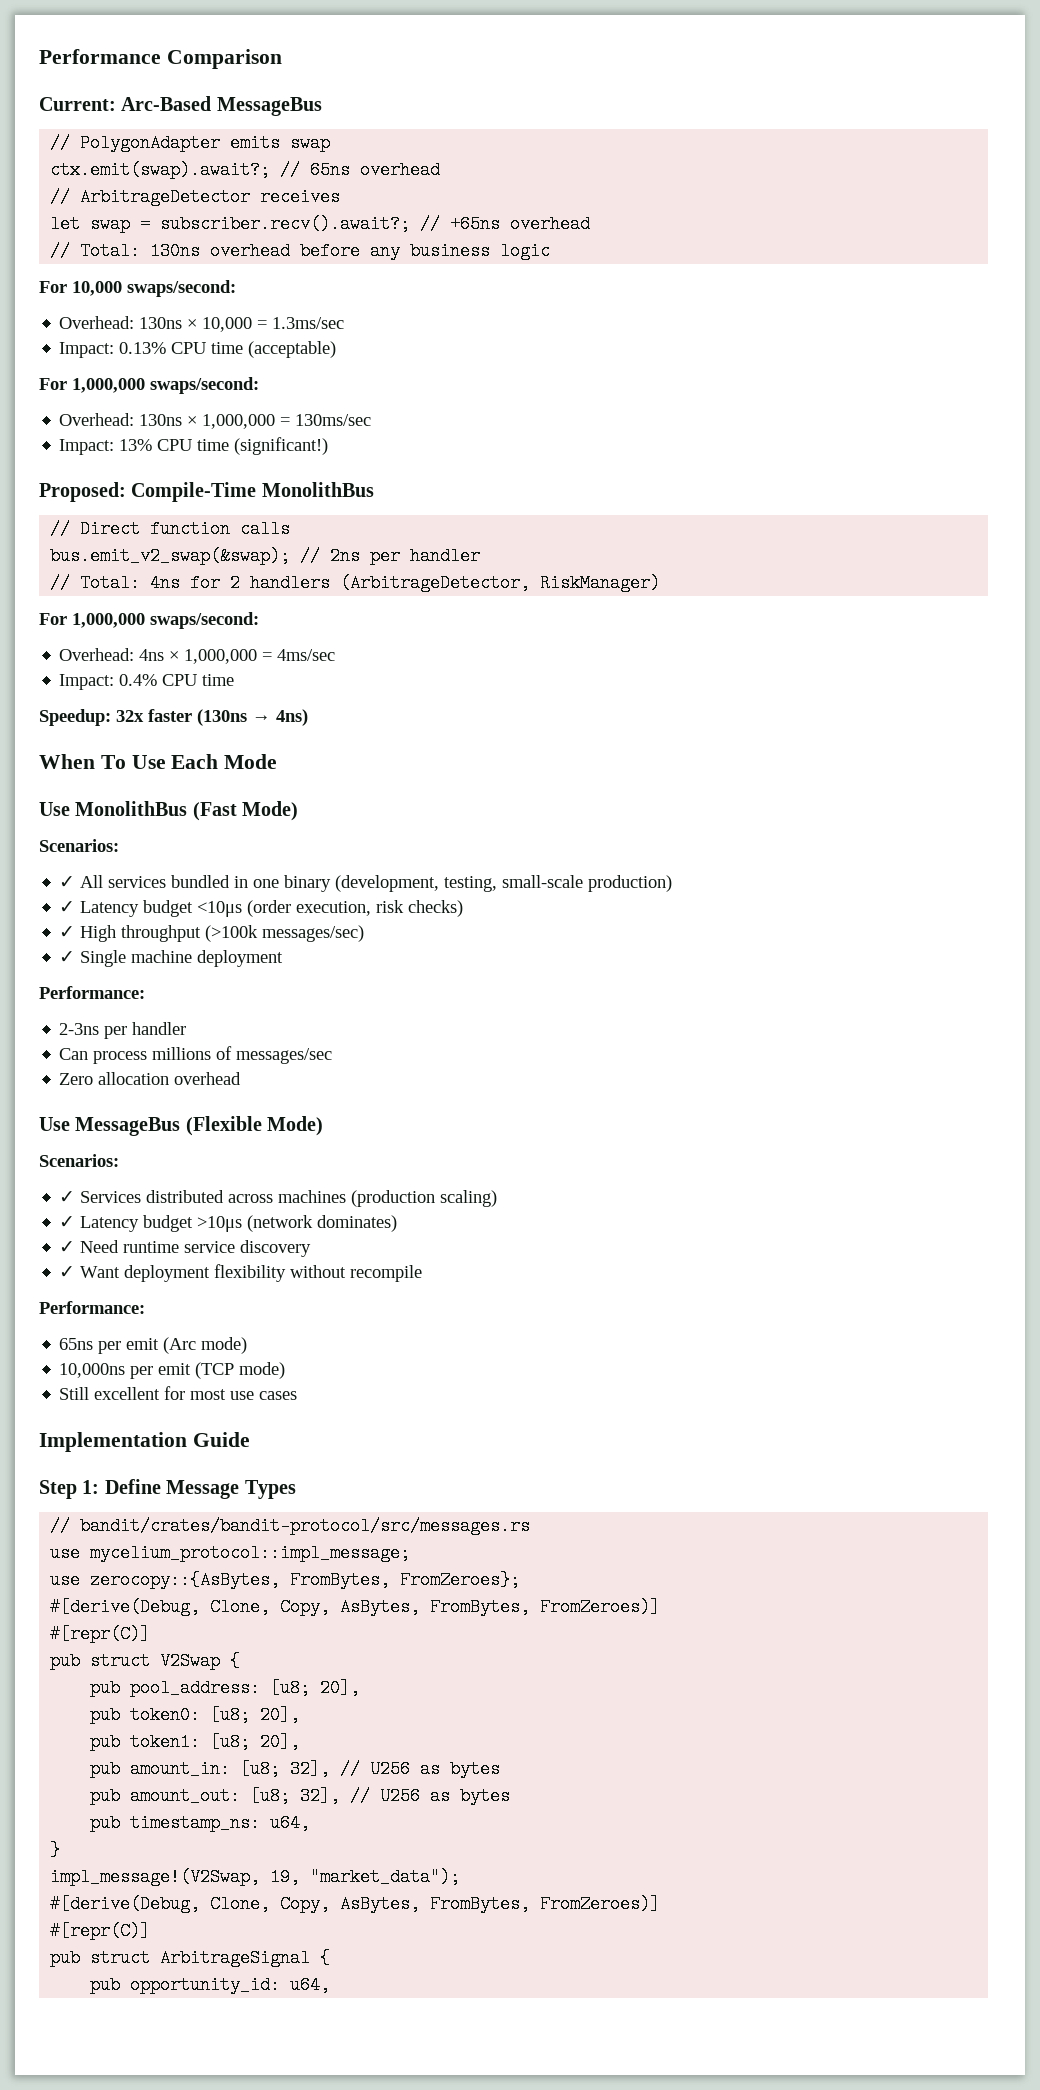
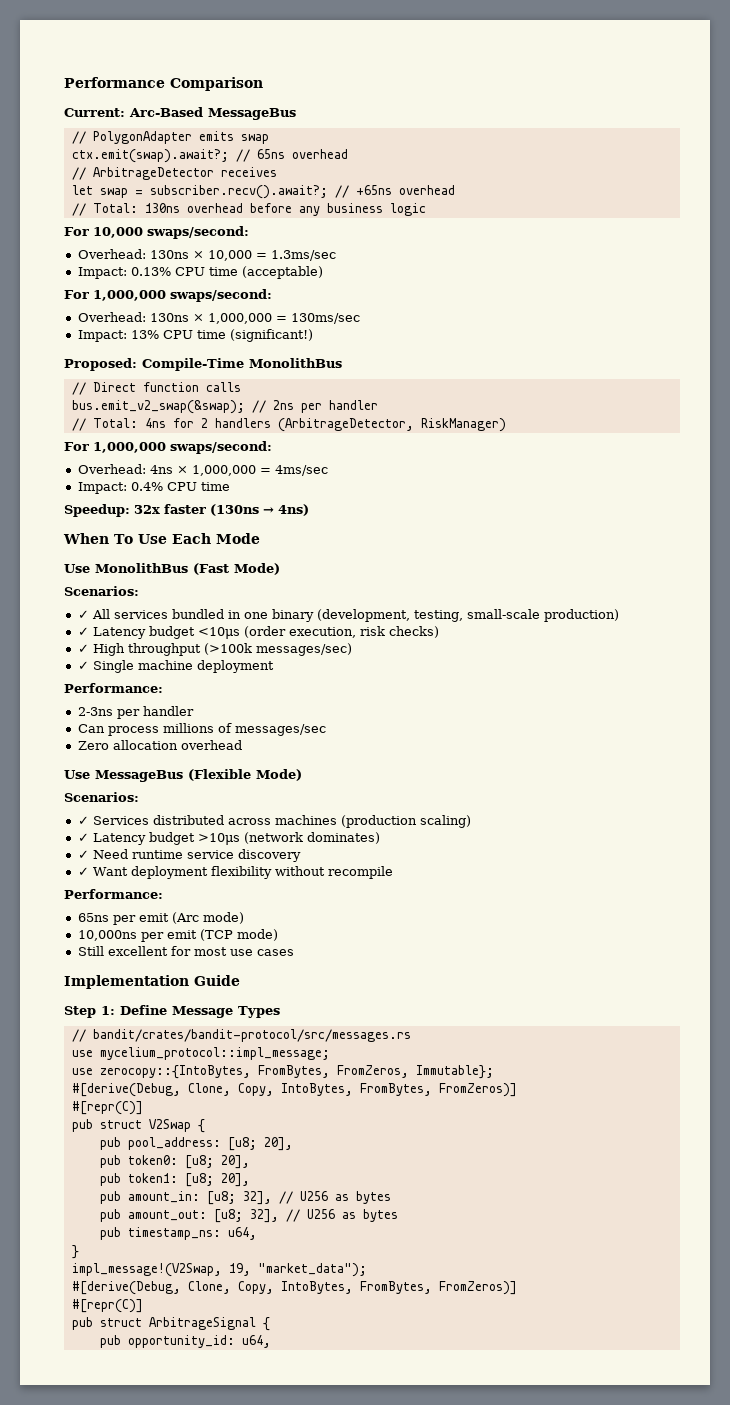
[90,1571,521,1589] [50,1598,661,1616] zerocopy::{AsBytes, FromBytes, FromZeroes}; // #[derive(Debug, Clone, Copy, AsBytes, FromBytes, FromZeroes)] -> [99,1065,494,1079] [71,1083,517,1097] zerocopy::{IntoBytes, FromBytes, FromZeros, Immutable}; // #[derive(Debug, Clone, Copy, IntoBytes, FromBytes, FromZeros)]
[340,1895,661,1913] AsBytes, FromBytes, FromZeroes)] -> [280,1281,517,1295] IntoBytes, FromBytes, FromZeros)]

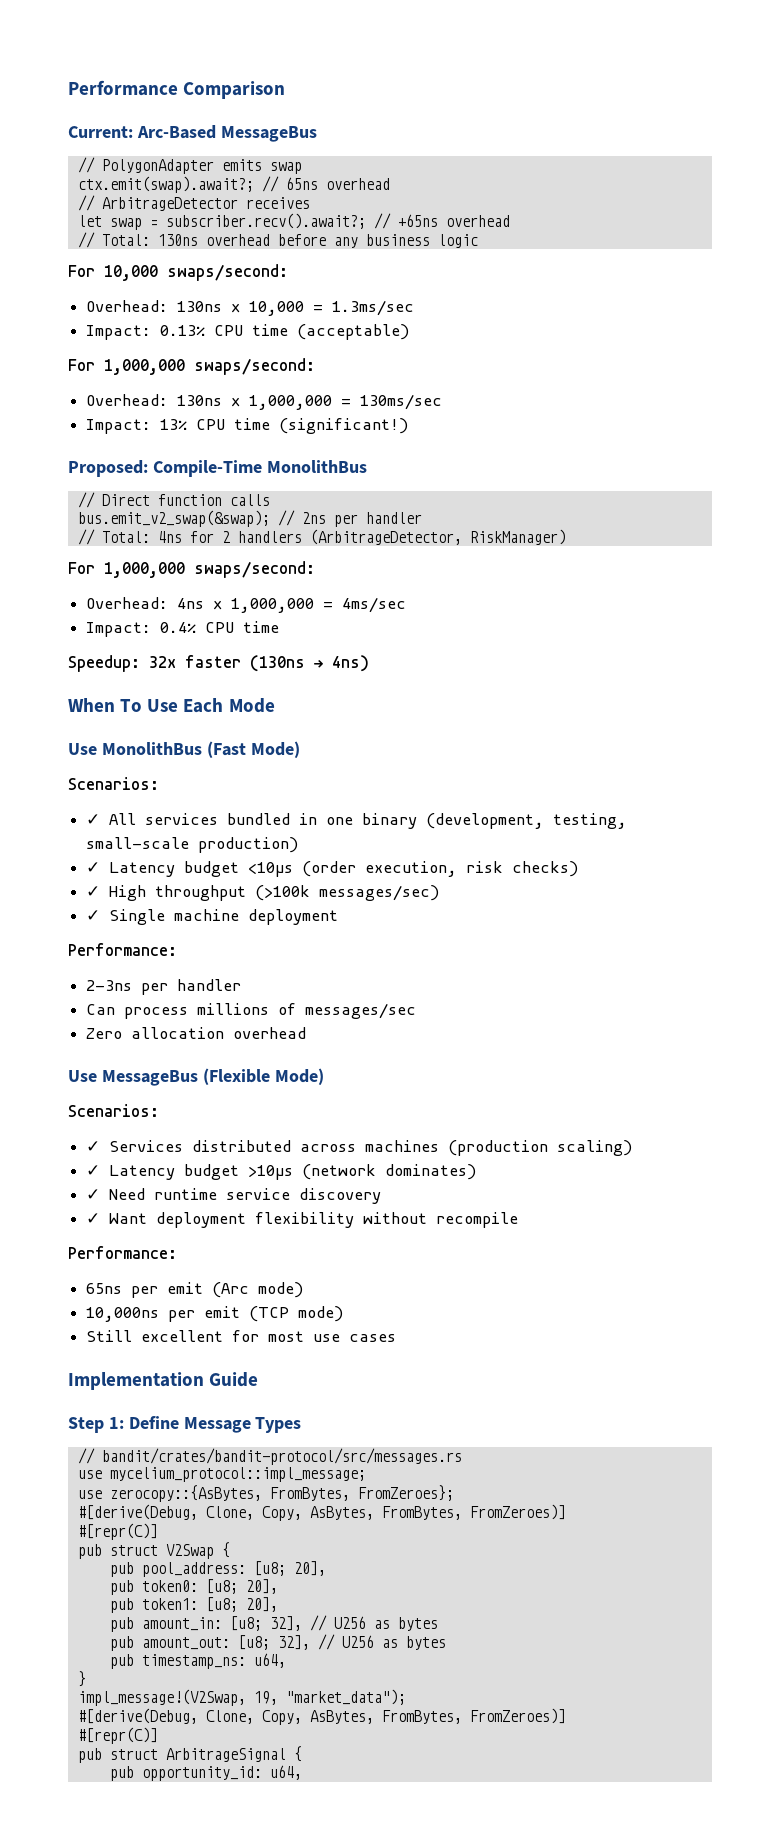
[99,1065,494,1079] [71,1083,517,1097] zerocopy::{IntoBytes, FromBytes, FromZeros, Immutable}; // #[derive(Debug, Clone, Copy, IntoBytes, FromBytes, FromZeros)] -> [109,1485,454,1502] [77,1504,566,1521] zerocopy::{AsBytes, FromBytes, FromZeroes}; // #[derive(Debug, Clone, Copy, AsBytes, FromBytes, FromZeroes)]
[280,1281,517,1295] IntoBytes, FromBytes, FromZeros)] -> [309,1708,566,1724] AsBytes, FromBytes, FromZeroes)]

